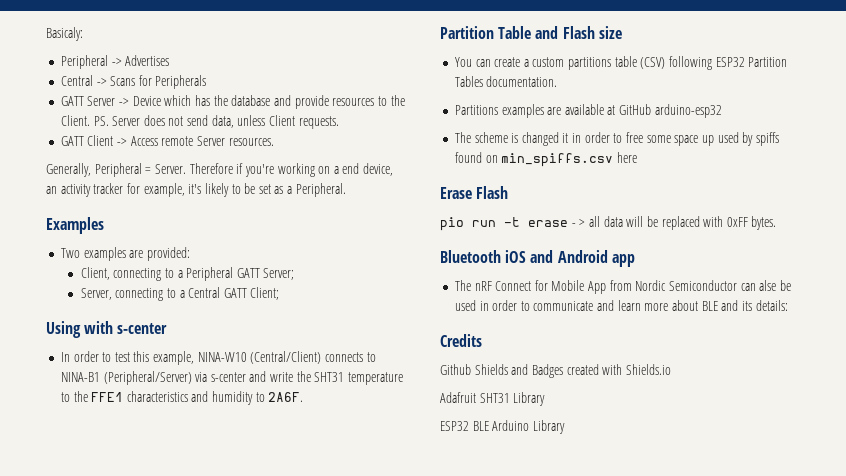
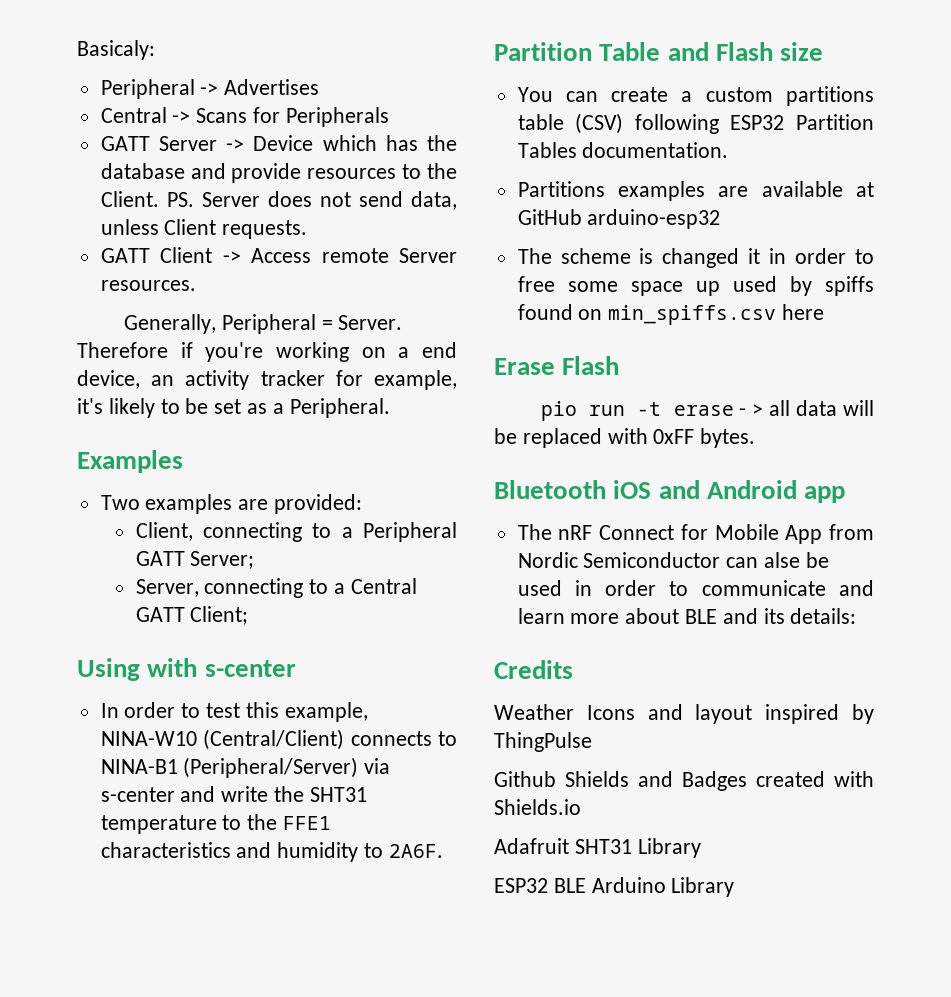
(482, 340) none -> [494,704,874,724] [494,732,592,752] // Weather Icons and layout inspired by ThingPulse

